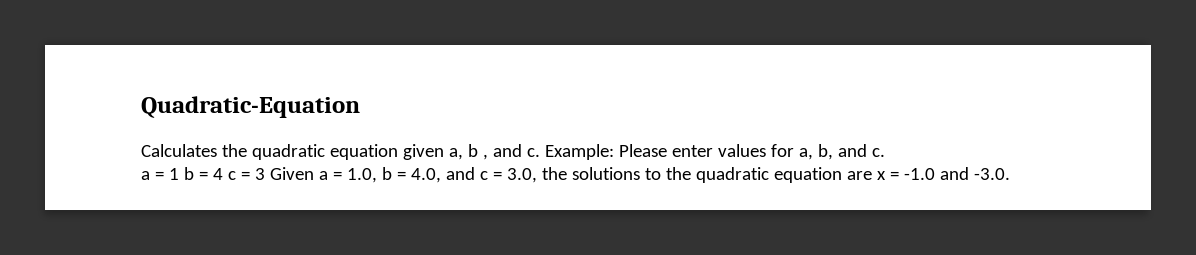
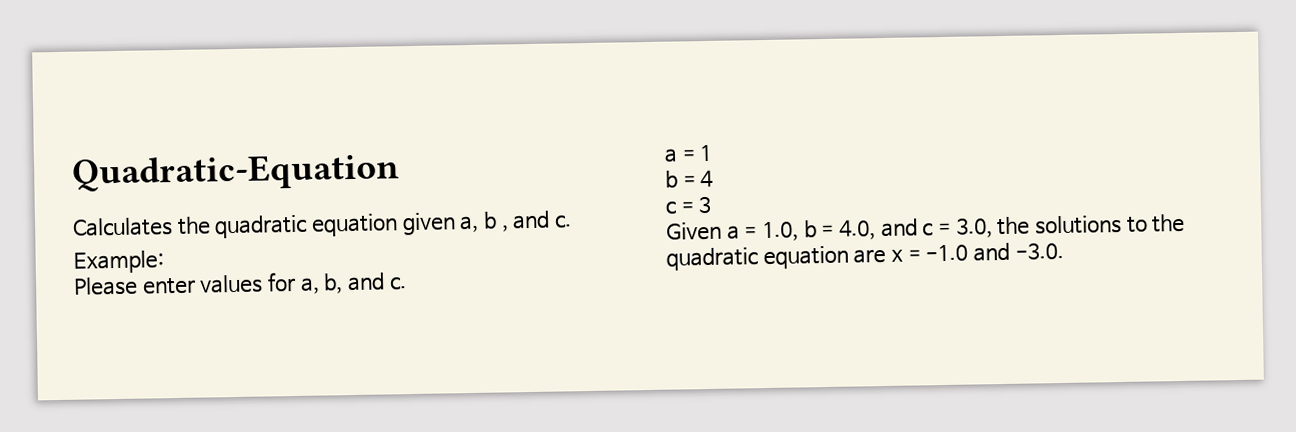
(540, 152) none -> (572, 221) //
(614, 152) none -> (164, 262) //
(179, 174) none -> (714, 153) //
(223, 174) none -> (714, 178) //
(265, 174) none -> (712, 204) //

